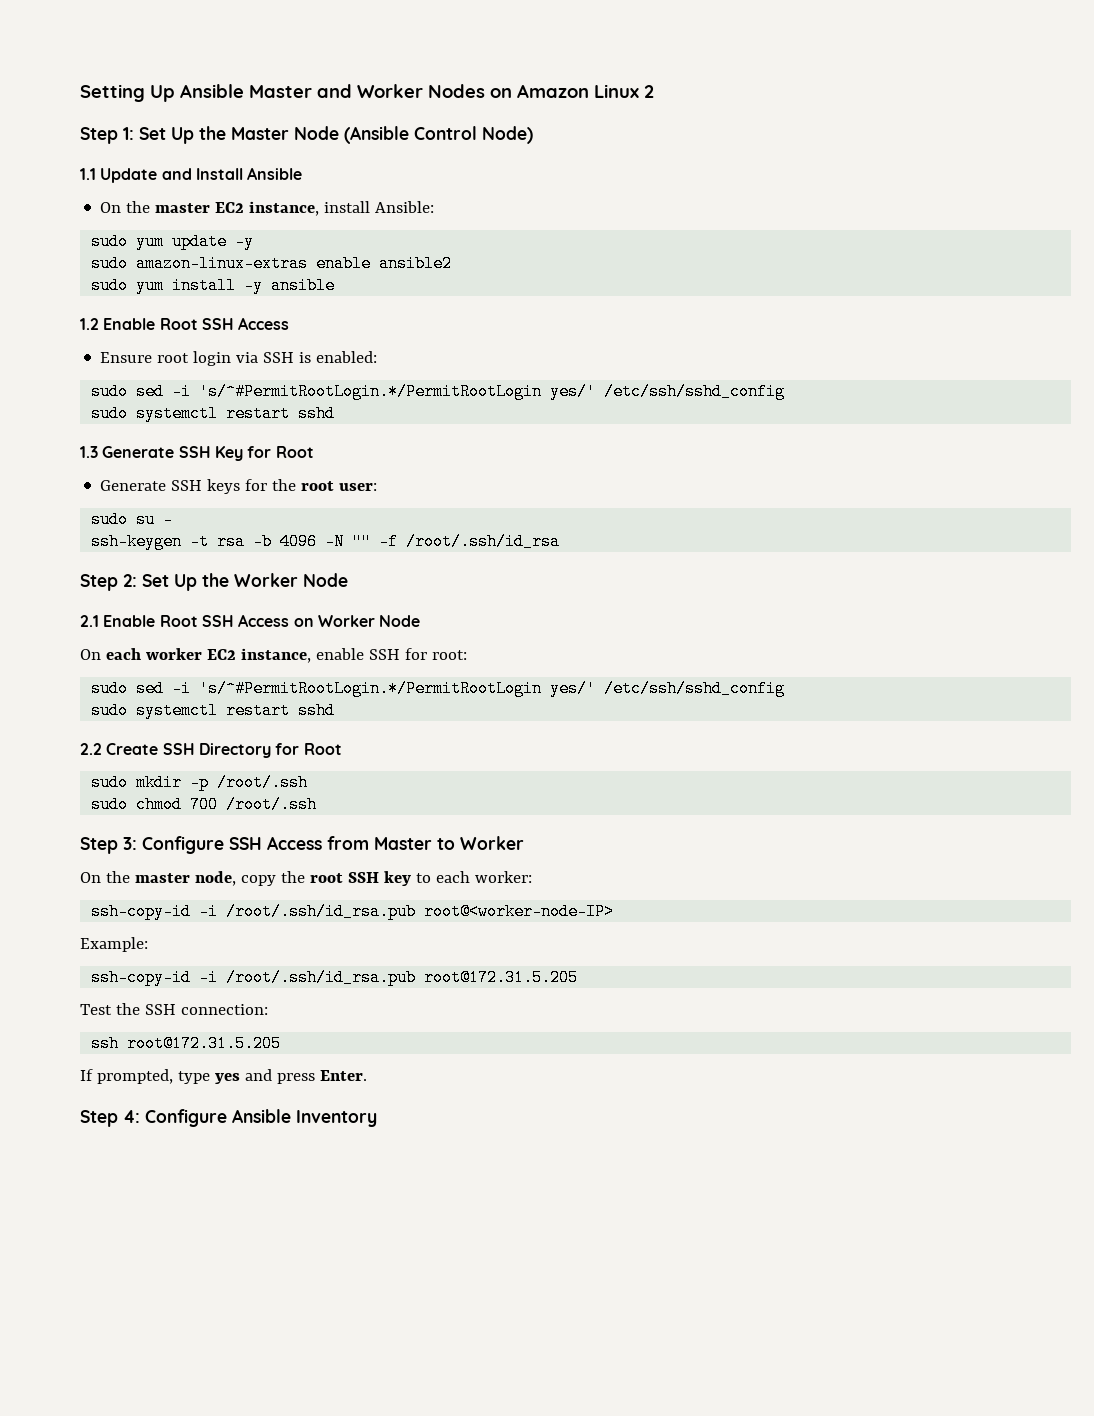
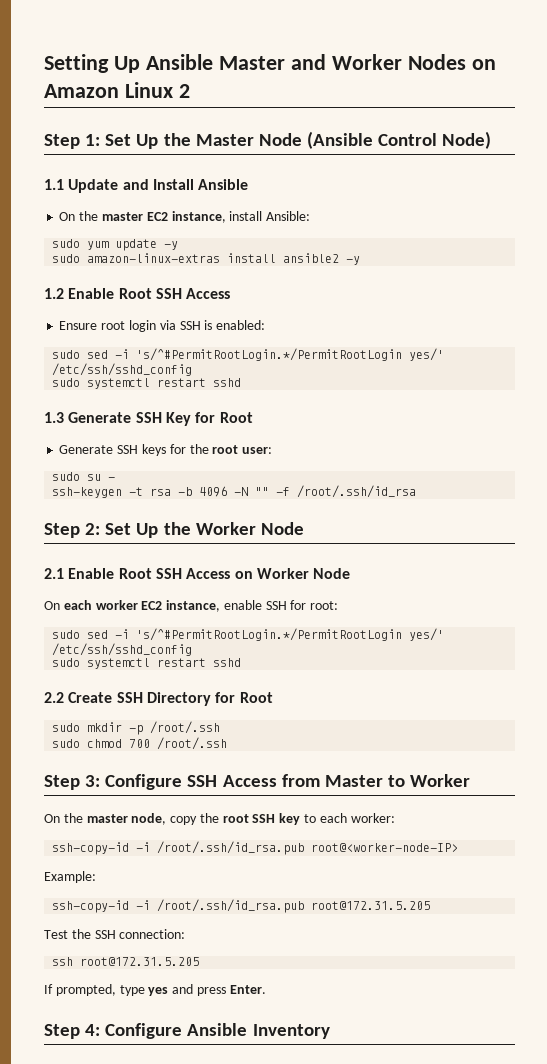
[316,255,372,272] enable -> [227,253,277,263] install
[91,277,336,294] // sudo yum install -y ansible -> [346,256,361,265] -y

